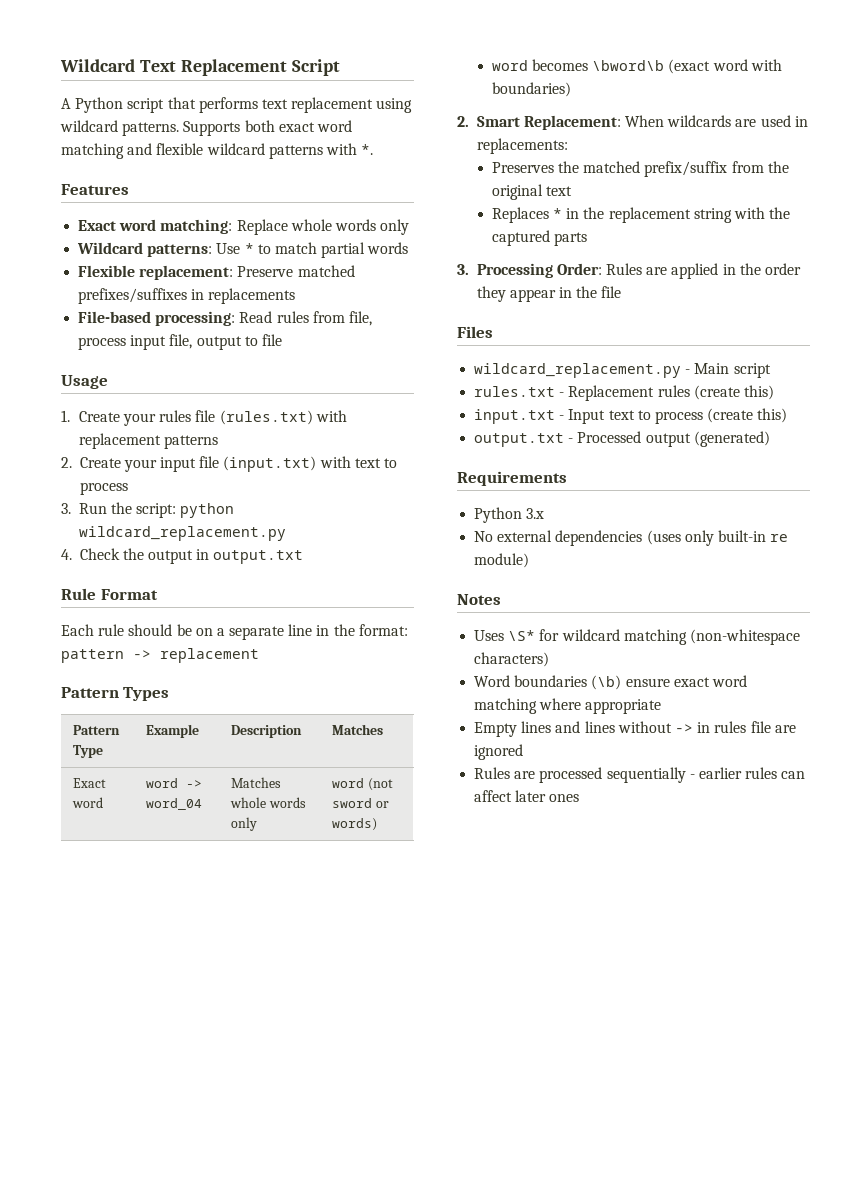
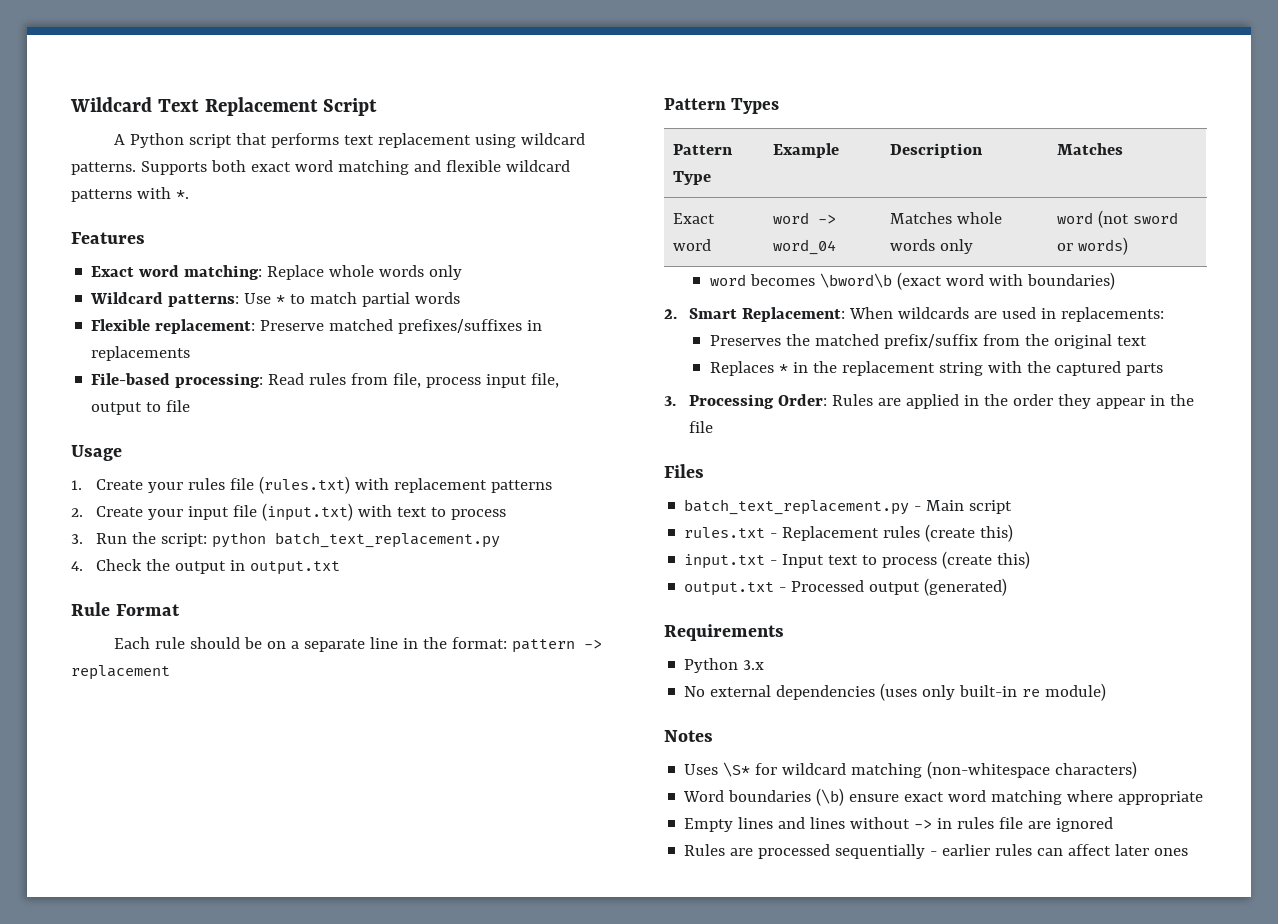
[78,526,286,541] wildcard_replacement.py -> [275,532,501,548] batch_text_replacement.py
[474,363,682,378] wildcard_replacement.py -> [684,499,910,515] batch_text_replacement.py

